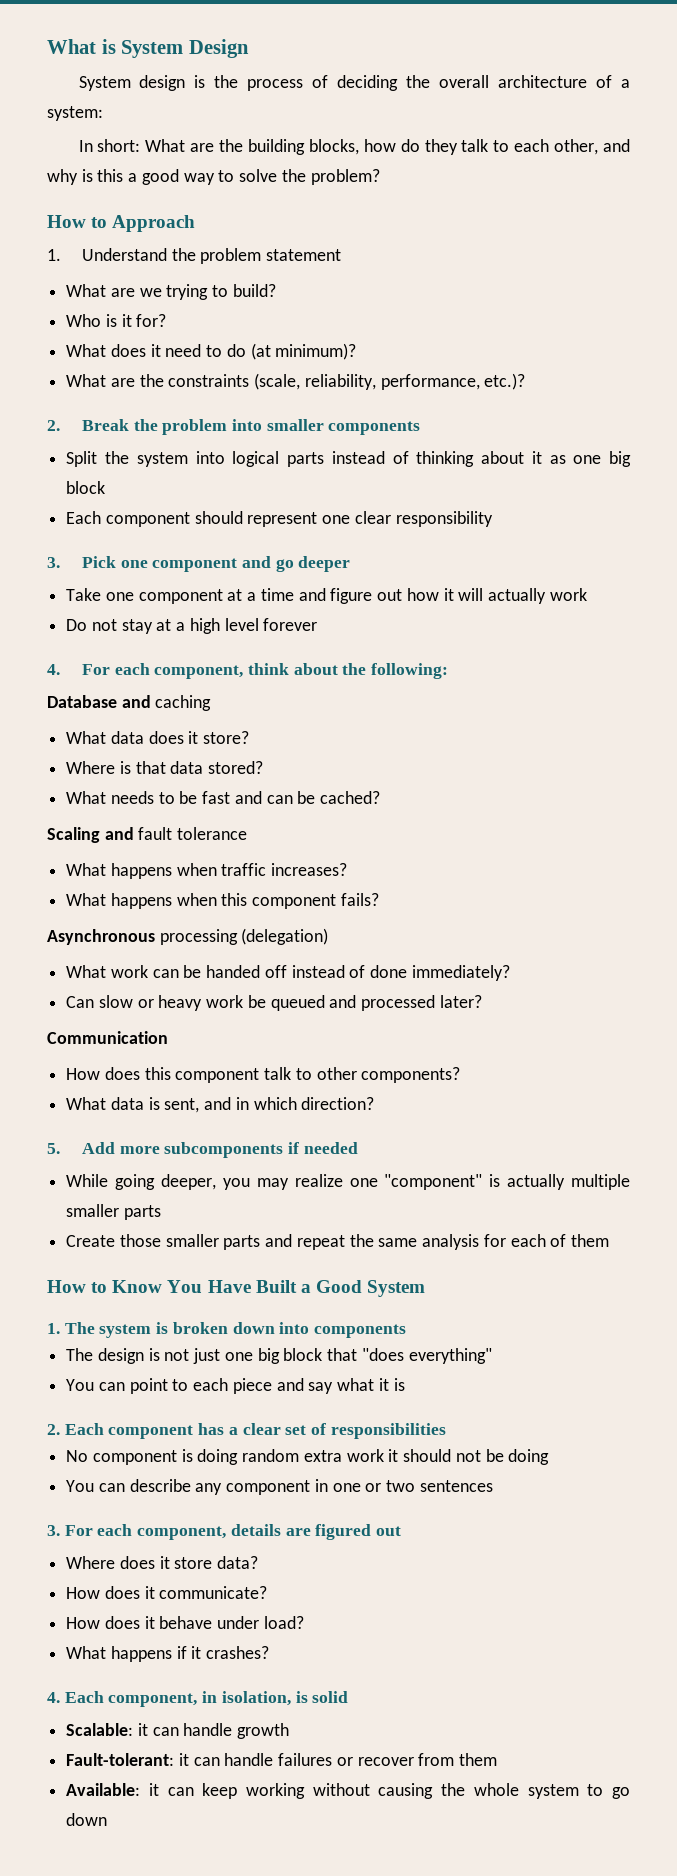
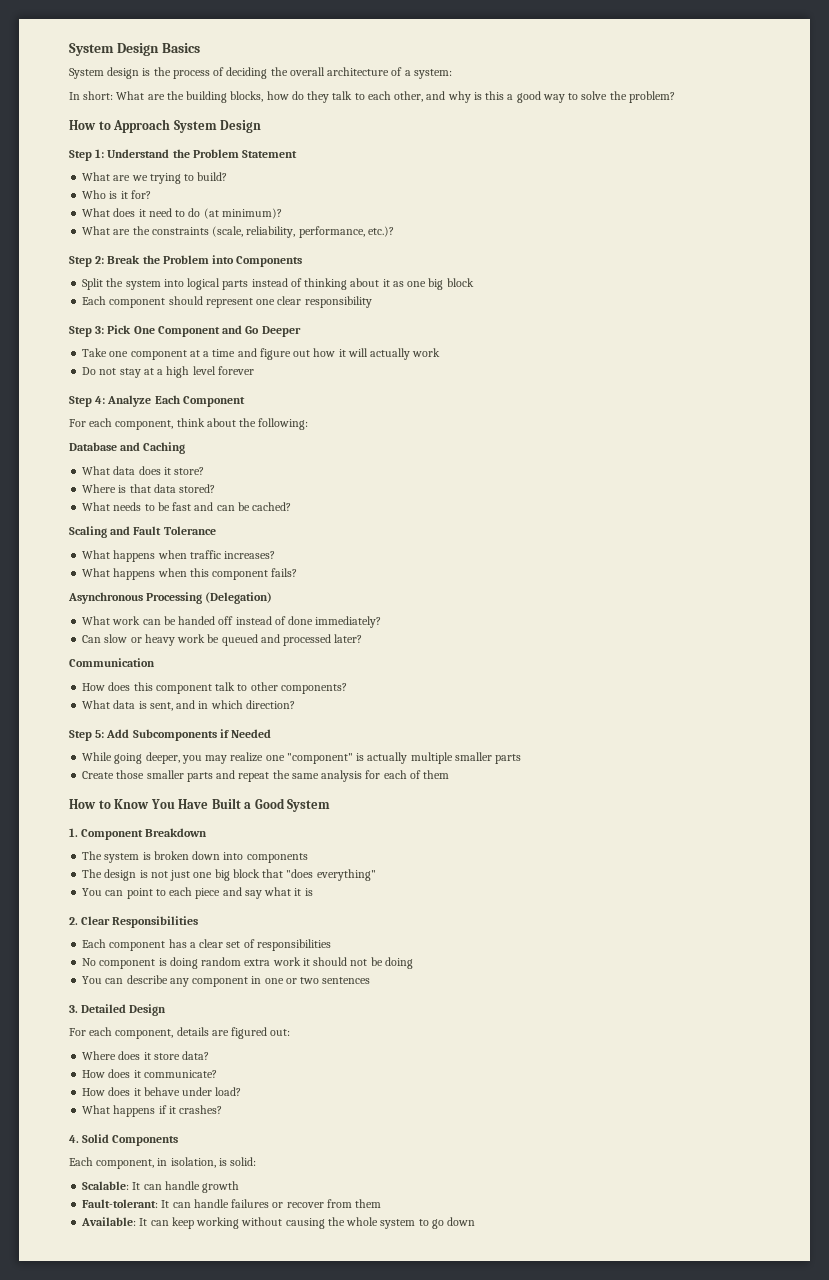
[47,39,249,58] What is System Design -> [69,43,200,56] System Design Basics
[47,248,341,264] // 1. Understand the problem statement -> [173,120,262,133] [69,149,298,161] System Design // Step 1: Understand the Problem Statement
[47,419,421,435] 2. Break the problem into smaller components -> [69,255,303,267] Step 2: Break the Problem into Components
[47,556,351,572] 3. Pick one component and go deeper -> [69,325,301,337] Step 3: Pick One Component and Go Deeper
[47,664,60,675] 4. -> [69,395,245,407] Step 4: Analyze Each Component //
[155,695,212,711] caching -> [143,442,186,454] Caching
[138,827,248,840] fault tolerance -> [133,526,216,535] Fault Tolerance
[159,928,329,945] processing (delegation) -> [146,592,273,604] Processing (Delegation)
[47,1142,358,1158] 5. Add more subcomponents if needed -> [69,729,272,741] Step 5: Add Subcomponents if Needed
(60, 1328) none -> [81,828,208,840] Component Breakdown //
(60, 1429) none -> [81,916,199,928] Clear Responsibilities //
(60, 1530) none -> [81,1004,167,1016] Detailed Design //
[376,1526,402,1536] out -> [270,1029,291,1036] out:
(60, 1697) none -> [82,1134,179,1146] Solid Components //
[312,1691,349,1703] solid -> [230,1157,257,1166] solid:
[137,1723,148,1736] it -> [132,1182,141,1190] It
[178,1753,189,1766] it -> [161,1200,170,1208] It
[148,1783,159,1796] it -> [139,1218,148,1226] It

